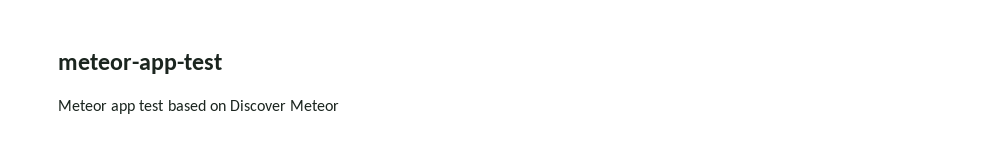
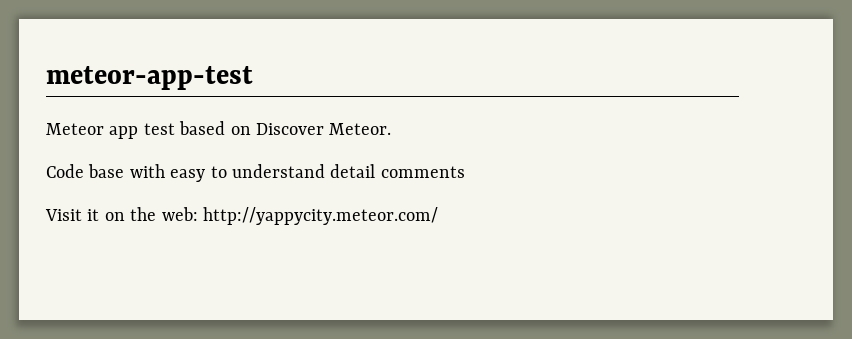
[290,100,340,111] Meteor -> [329,123,392,135] [46,164,465,182] [45,207,438,225] Meteor. // Code base with easy to understand detail comments // Visit it on the web: http://yappycity.meteor.com/

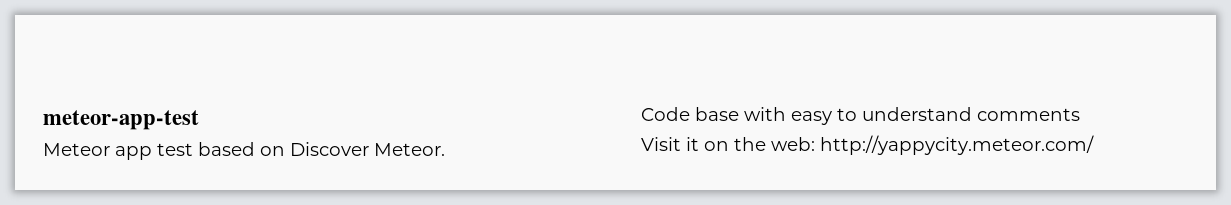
[330,164,376,178] detail -> (972, 114) none

